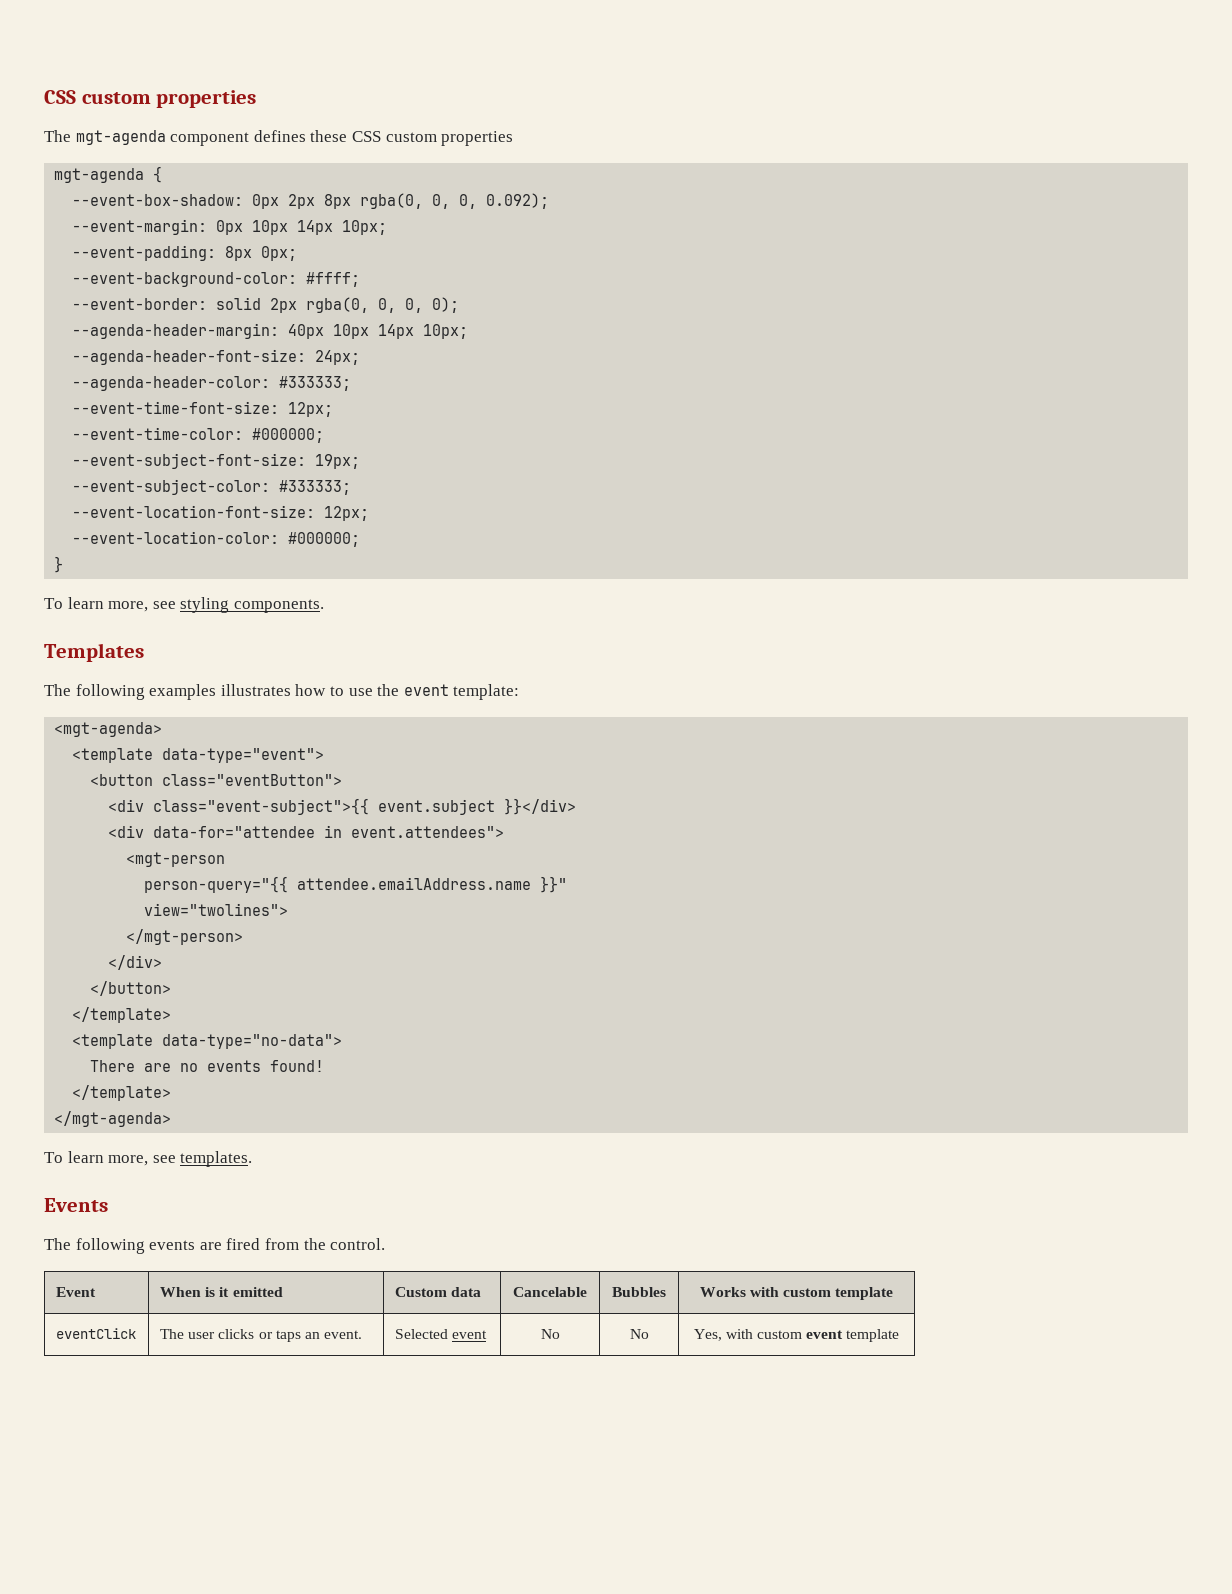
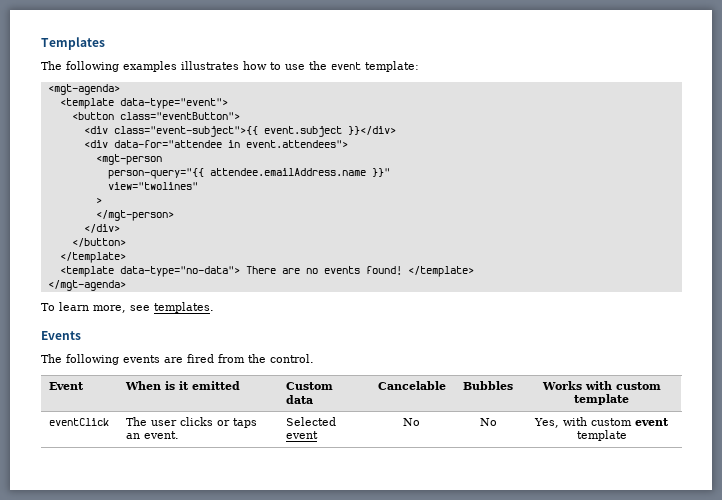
[44,90,257,108] [44,130,514,146] [54,166,163,183] [72,193,550,209] [72,219,388,235] [72,245,298,261] [72,272,361,287] [72,297,460,313] [72,323,469,339] [72,349,361,365] [72,376,352,391] [72,401,334,417] [72,427,325,443] [72,453,361,469] [72,479,352,495] [72,505,370,521] [72,531,361,547] [54,556,64,573] [44,597,324,613] CSS custom properties // The mgt-agenda component defines these CSS custom properties // mgt-agenda { // --event-box-shadow: 0px 2px 8px rgba(0, 0, 0, 0.092); // --event-margin: 0px 10px 14px 10px; // --event-padding: 8px 0px; // --event-background-color: #ffff; // --event-border: solid 2px rgba(0, 0, 0, 0); // --agenda-header-margin: 40px 10px 14px 10px; // --agenda-header-font-size: 24px; // --agenda-header-color: #333333; // --event-time-font-size: 12px; // --event-time-color: #000000; // --event-subject-font-size: 19px; // --event-subject-color: #333333; // --event-location-font-size: 12px; // --event-location-color: #000000; // } // To learn more, see styling components. // -> (41, 43) none
[144,903,289,916] view="twolines"> -> [107,182,198,190] [95,197,102,204] view="twolines" // >
(343, 1041) // -> (240, 271) none
(325, 1066) // -> (402, 270) none

